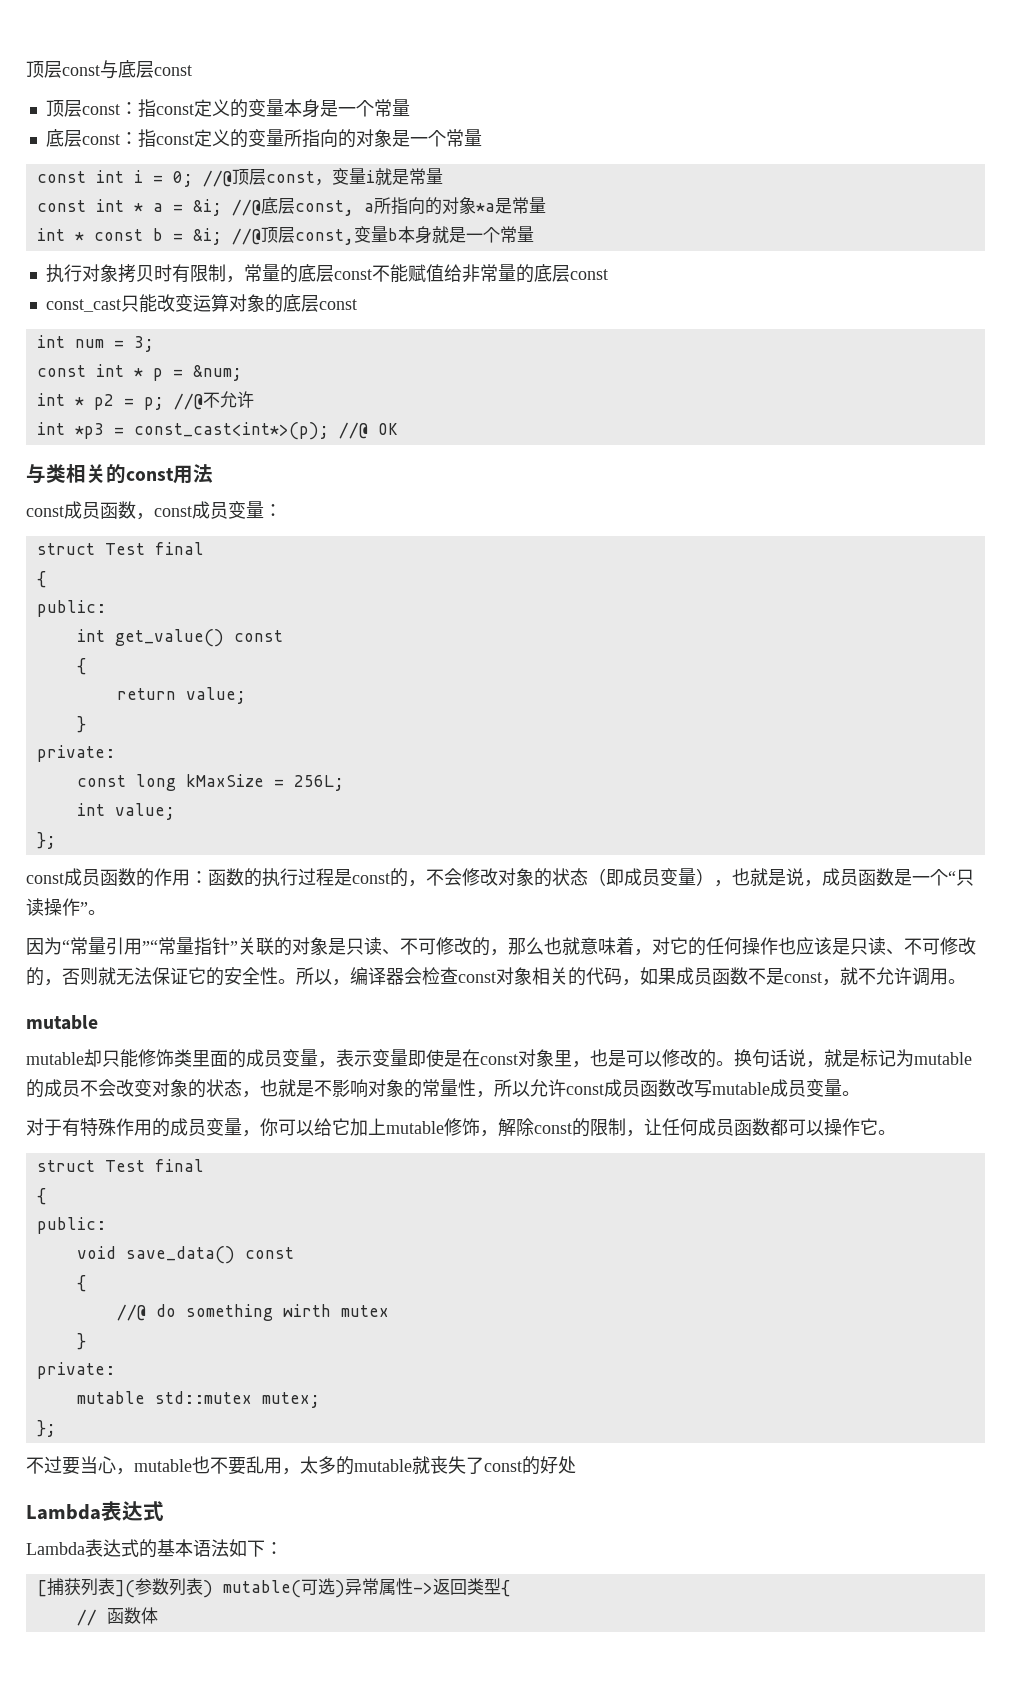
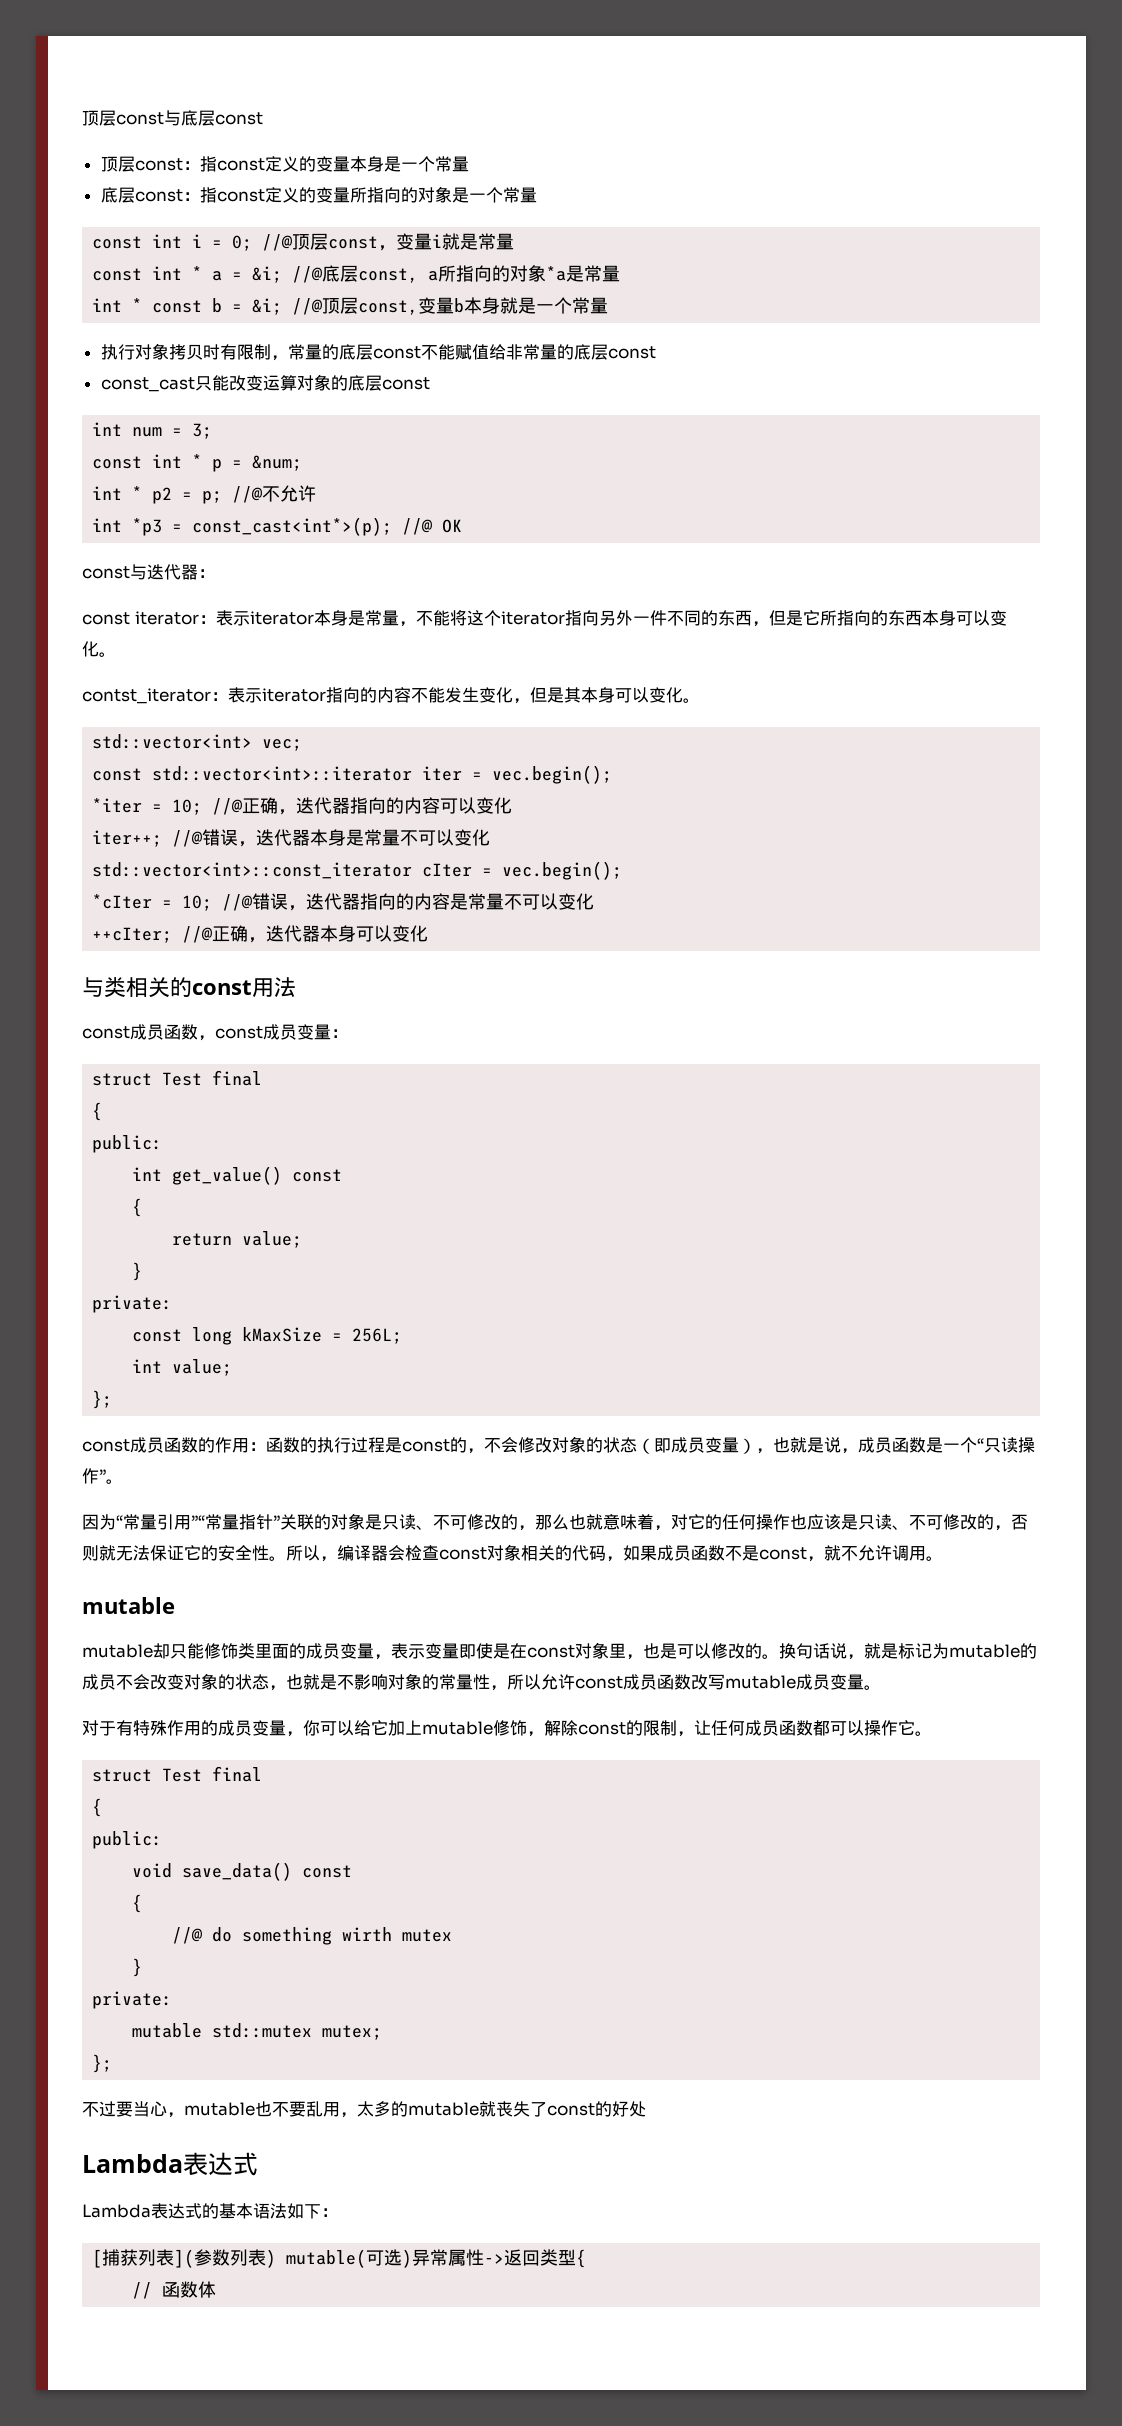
(398, 429) none -> [82,564,215,580] [82,610,1007,627] [82,641,116,657] [82,687,700,704] [92,734,303,751] [92,765,613,784] [92,797,513,815] [92,829,491,847] [92,861,623,880] [92,893,595,911] [92,925,429,943] // const与迭代器： // const iterator：表示iterator本身是常量，不能将这个iterator指向另外一件不同的东西，但是它所指向的东西本身可以变化。 // contst_iterator：表示iterator指向的内容不能发生变化，但是其本身可以变化。 // std::vector<int> vec; // const std::vector<int>::iterator iter = vec.begin(); // *iter = 10; //@正确，迭代器指向的内容可以变化 // iter++; //@错误，迭代器本身是常量不可以变化 // std::vector<int>::const_iterator cIter = vec.begin(); // *cIter = 10; //@错误，迭代器指向的内容是常量不可以变化 // ++cIter; //@正确，迭代器本身可以变化

